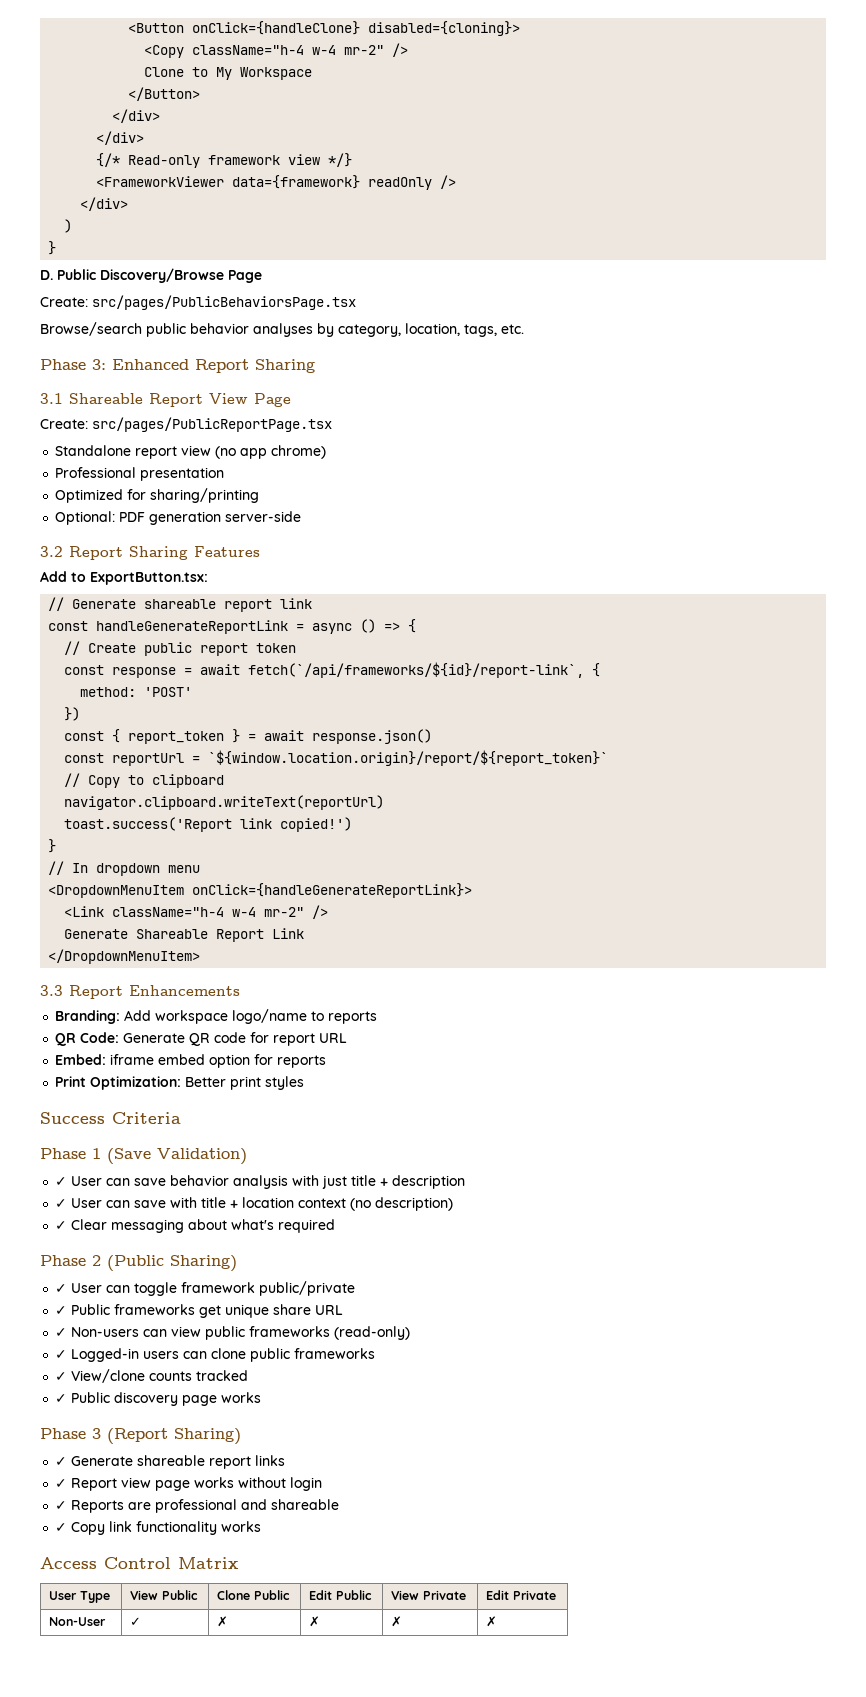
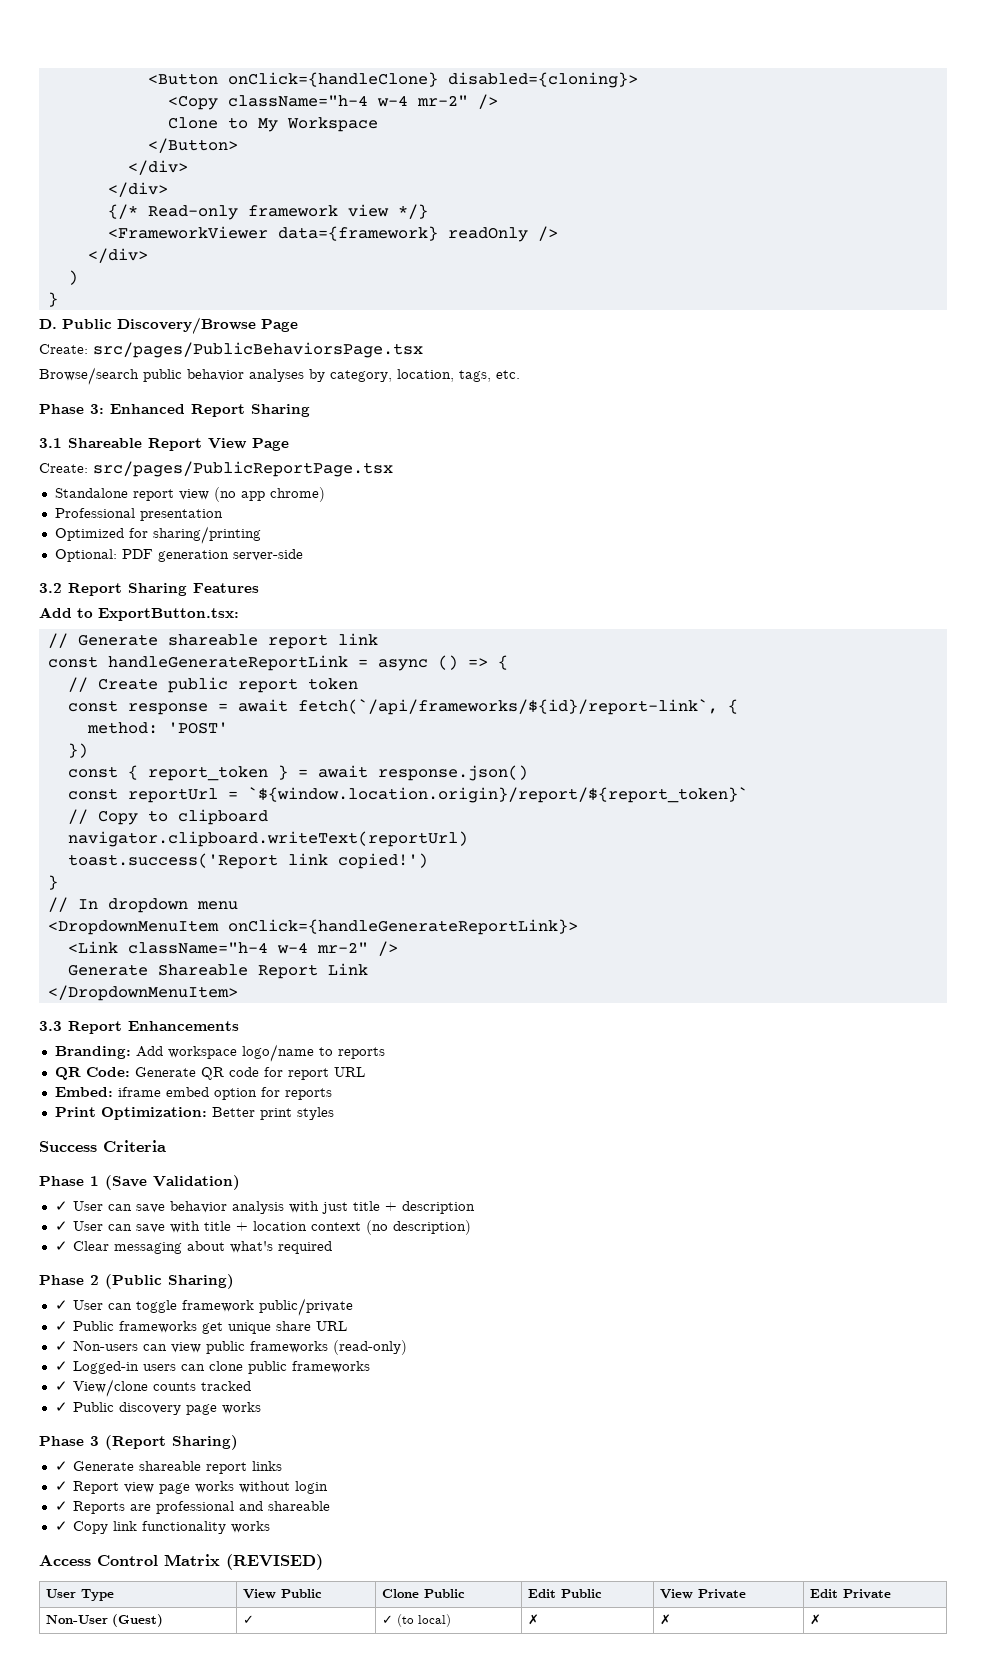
(239, 1563) none -> [226,1554,323,1570] (REVISED)
[130,1617,142,1626] [217,1616,229,1627] [309,1616,321,1627] [391,1616,403,1627] [486,1616,498,1627] | ✓ | ✗ | ✗ | ✗ | ✗ -> [112,1614,164,1627] [243,1615,255,1624] [382,1614,452,1627] [528,1614,540,1625] [660,1614,672,1625] [810,1614,822,1625] (Guest) | ✓ | ✓ (to local) | ✗ | ✗ | ✗

